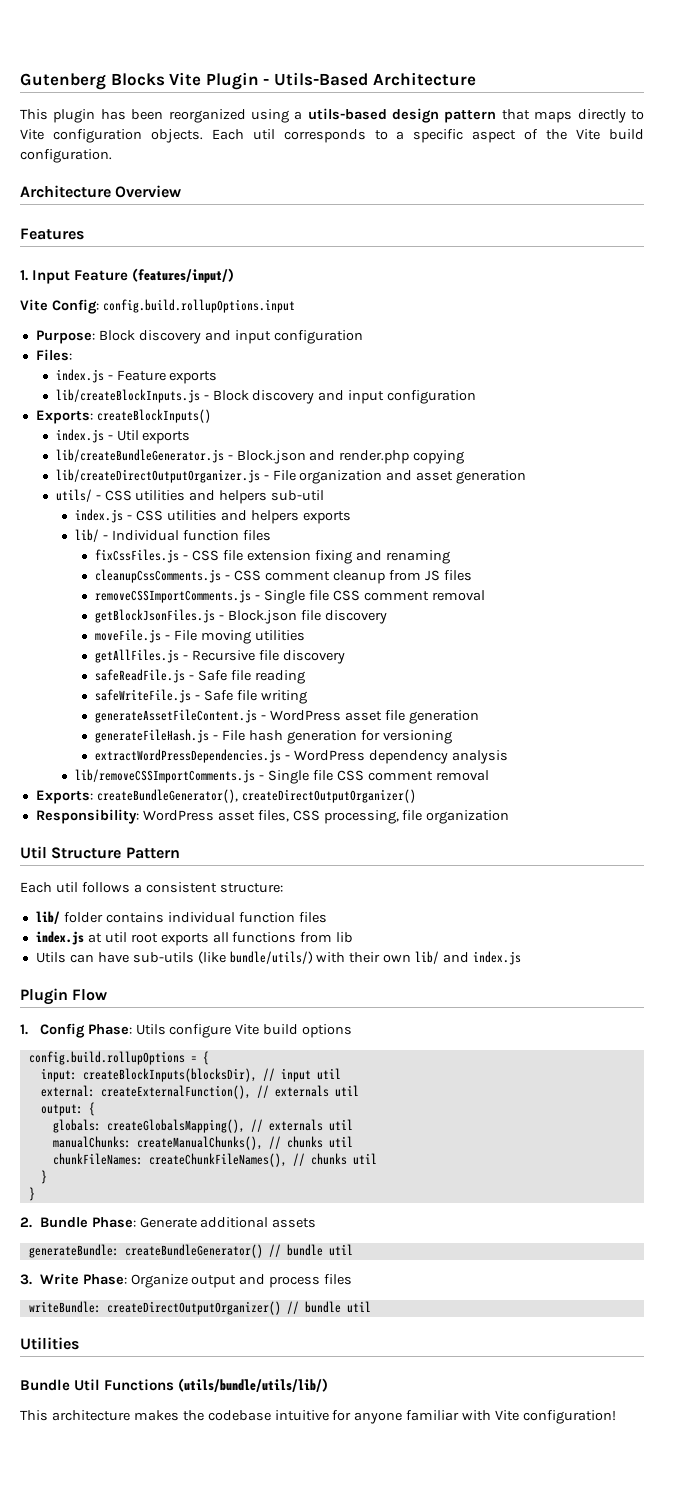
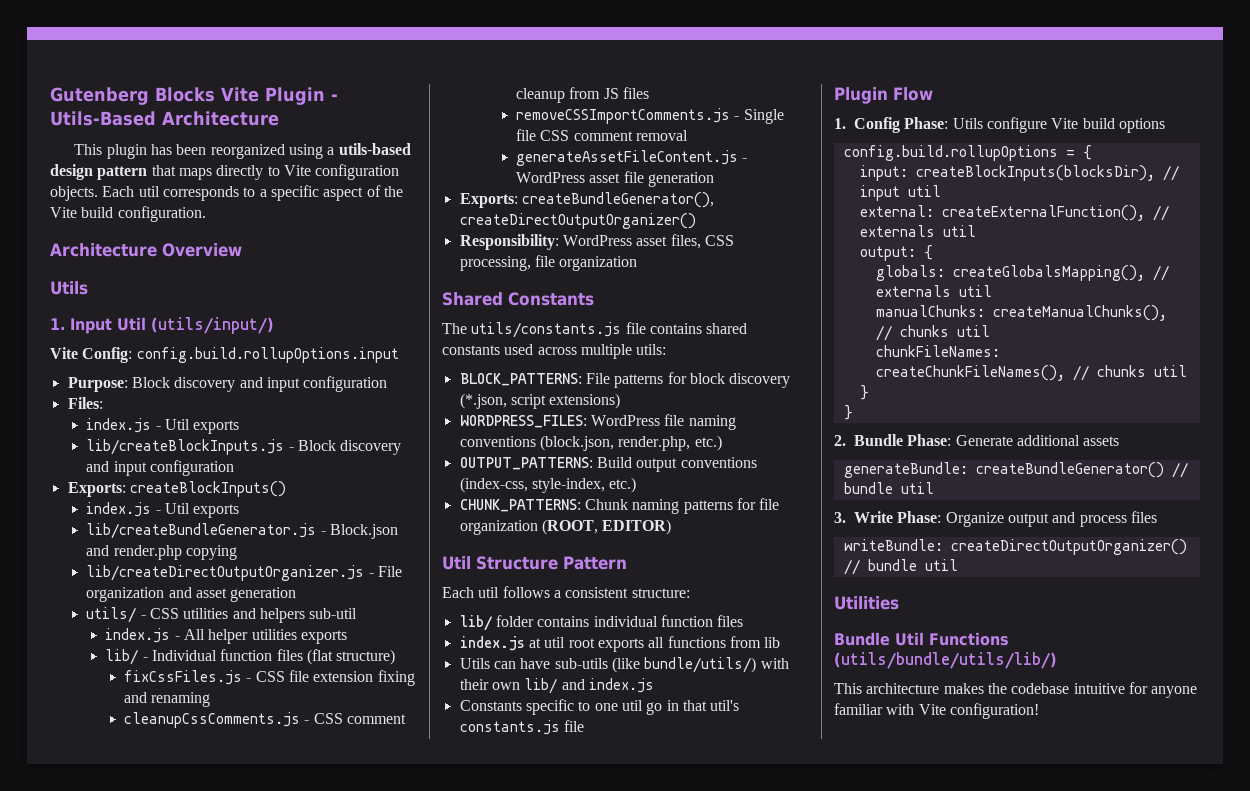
[20,228,84,240] Features -> [50,281,88,295] Utils
[74,268,235,283] Feature (features/input/) -> [117,317,274,334] Util (utils/input/)
[116,370,166,381] Feature -> [165,419,191,430] Util
[136,510,299,524] CSS utilities and helpers -> [183,629,297,644] All helper utilities
(272, 535) none -> [306,649,396,665] (flat structure)
[95,609,387,624] [95,629,305,644] [95,649,345,664] [95,669,305,684] [95,689,307,704] // getBlockJsonFiles.js - Block.json file discovery // moveFile.js - File moving utilities // getAllFiles.js - Recursive file discovery // safeReadFile.js - Safe file reading // safeWriteFile.js - Safe file writing -> (689, 135) none
[95,729,452,744] [95,749,508,764] [75,769,489,784] // generateFileHash.js - File hash generation for versioning // extractWordPressDependencies.js - WordPress dependency analysis // lib/removeCSSImportComments.js - Single file CSS comment removal -> (715, 179) none
(510, 817) none -> [442,292,594,306] [442,322,748,338] [442,344,667,359] [459,372,791,388] [459,393,621,409] [459,414,736,430] [459,435,722,451] [459,457,757,472] [459,477,637,493] [459,498,780,514] [459,519,672,535] // Shared Constants // The utils/constants.js file contains shared constants used across multiple utils: // BLOCK_PATTERNS: File patterns for block discovery (*.json, script extensions) // WORDPRESS_FILES: WordPress file naming conventions (block.json, render.php, etc.) // OUTPUT_PATTERNS: Build output conventions (index-css, style-index, etc.) // CHUNK_PATTERNS: Chunk naming patterns for file organization (ROOT, EDITOR)
(522, 958) none -> [459,699,740,715] [459,720,584,735] // Constants specific to one util go in that util's constants.js file

